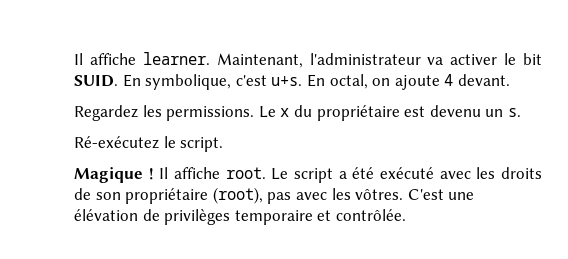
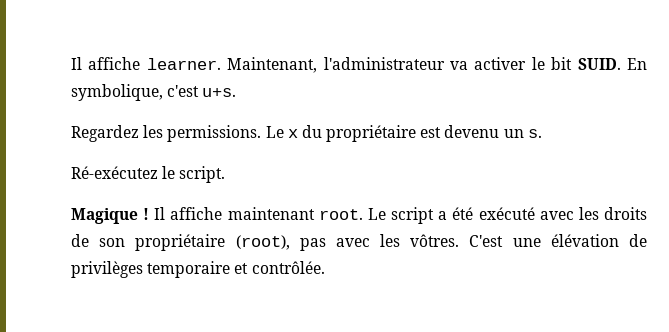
[306,74,510,90] En octal, on ajoute 4 devant. -> (237, 92) none
(220, 173) none -> [227,207,315,220] maintenant

